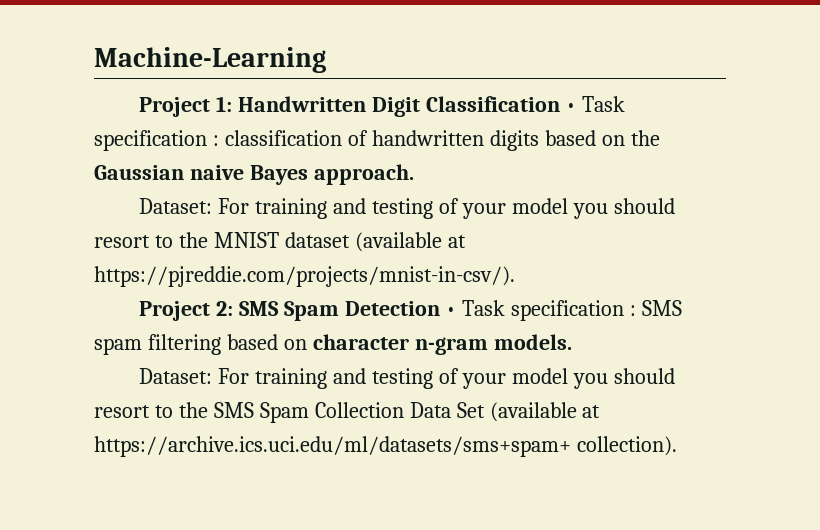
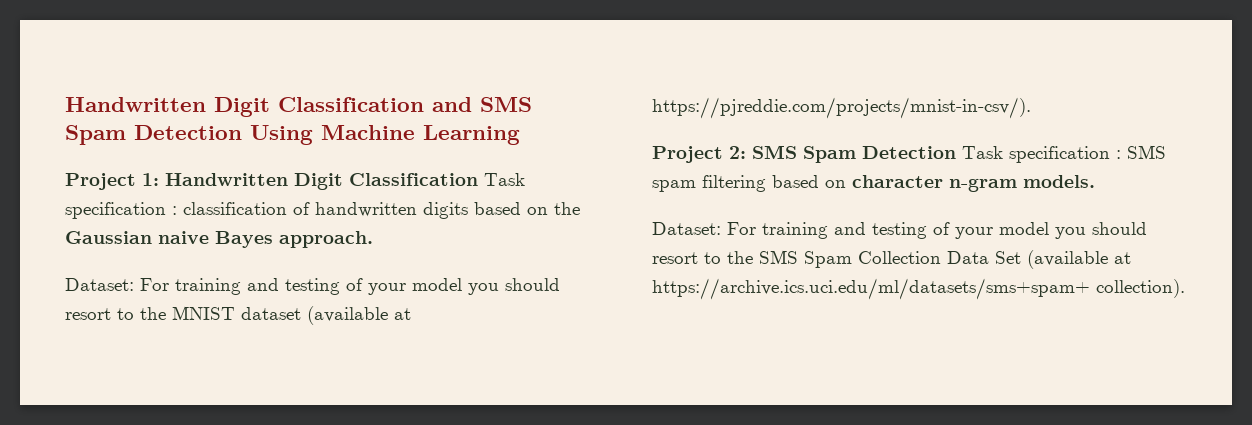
[94,47,326,73] Machine-Learning -> [65,97,532,117] [65,125,520,145] Handwritten Digit Classification and SMS Spam Detection Using Machine Learning
[566,103,577,112] • -> (478, 179) none
[446,307,457,316] • -> (956, 152) none

